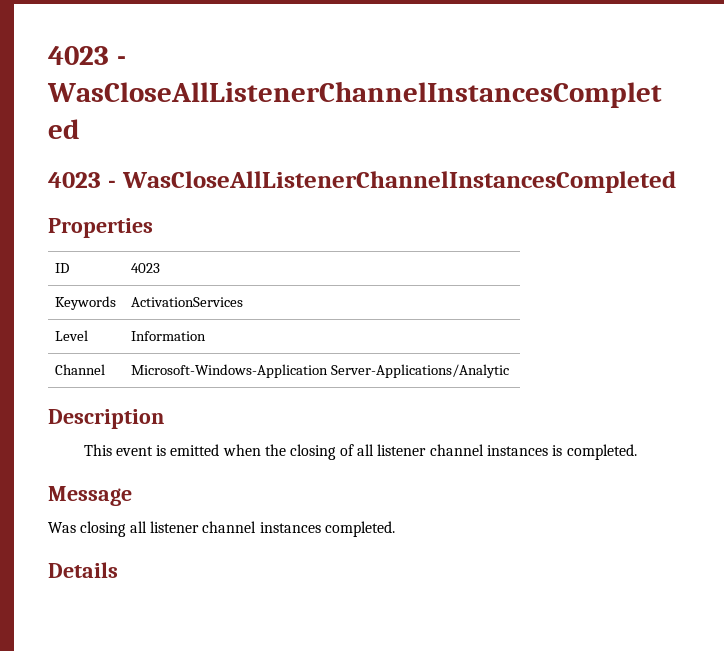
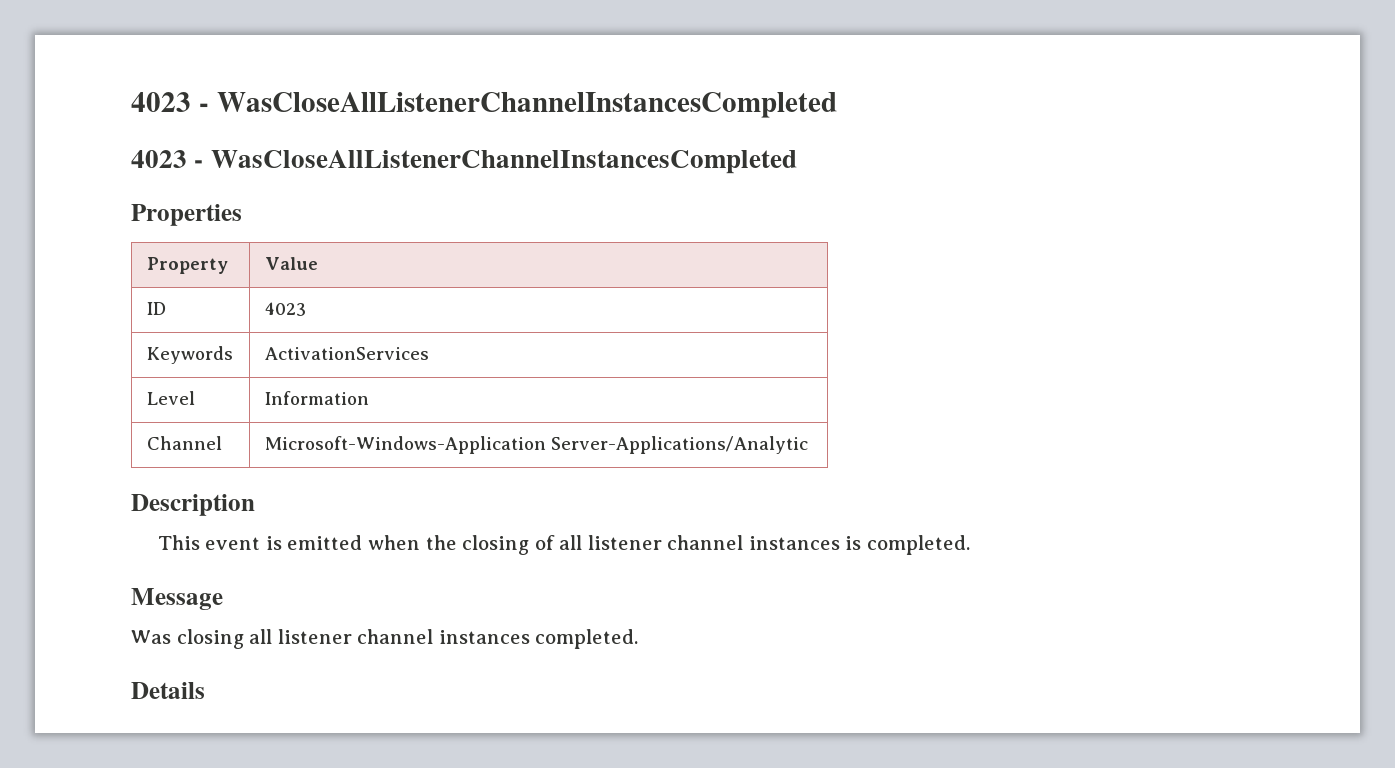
(153, 228) none -> [146,257,228,274] [264,257,318,270] // Property | Value

